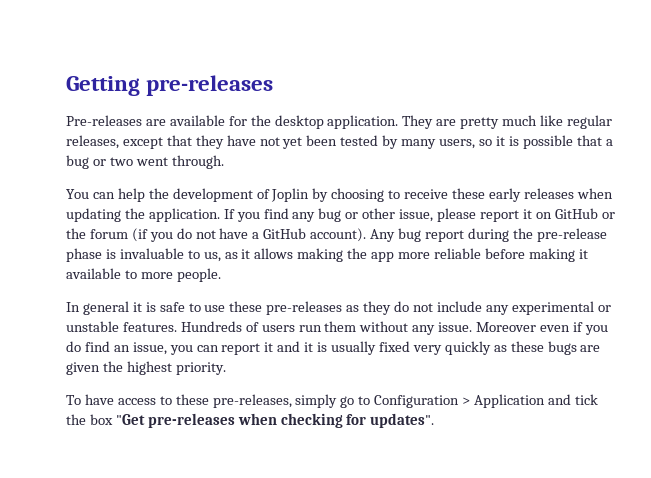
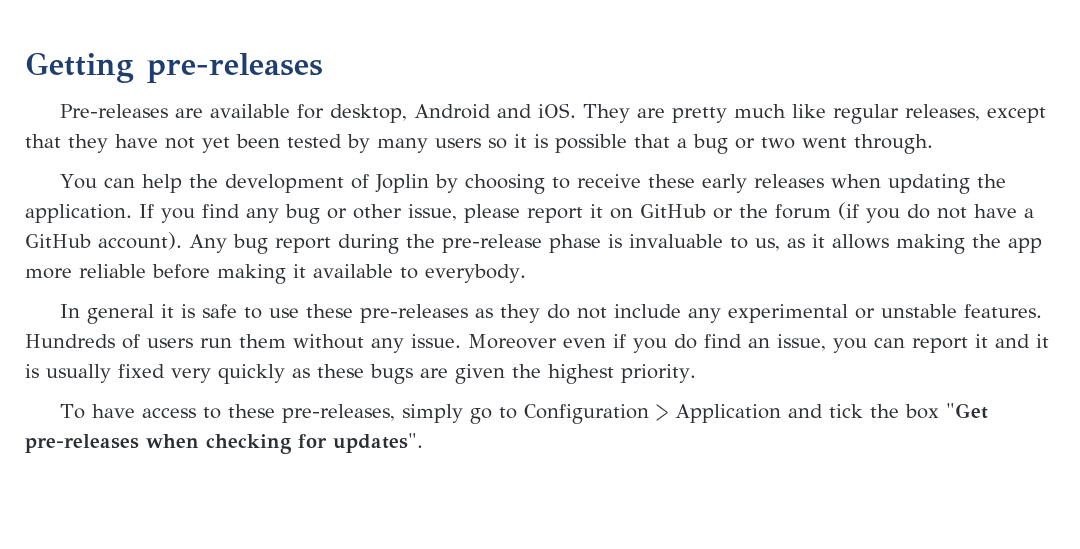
[250,115,399,129] the desktop application. -> [330,103,577,123] desktop, Android and iOS.
[439,139,476,149] users, -> [435,138,481,148] users
[140,268,221,282] more people. -> [425,264,526,283] everybody.

